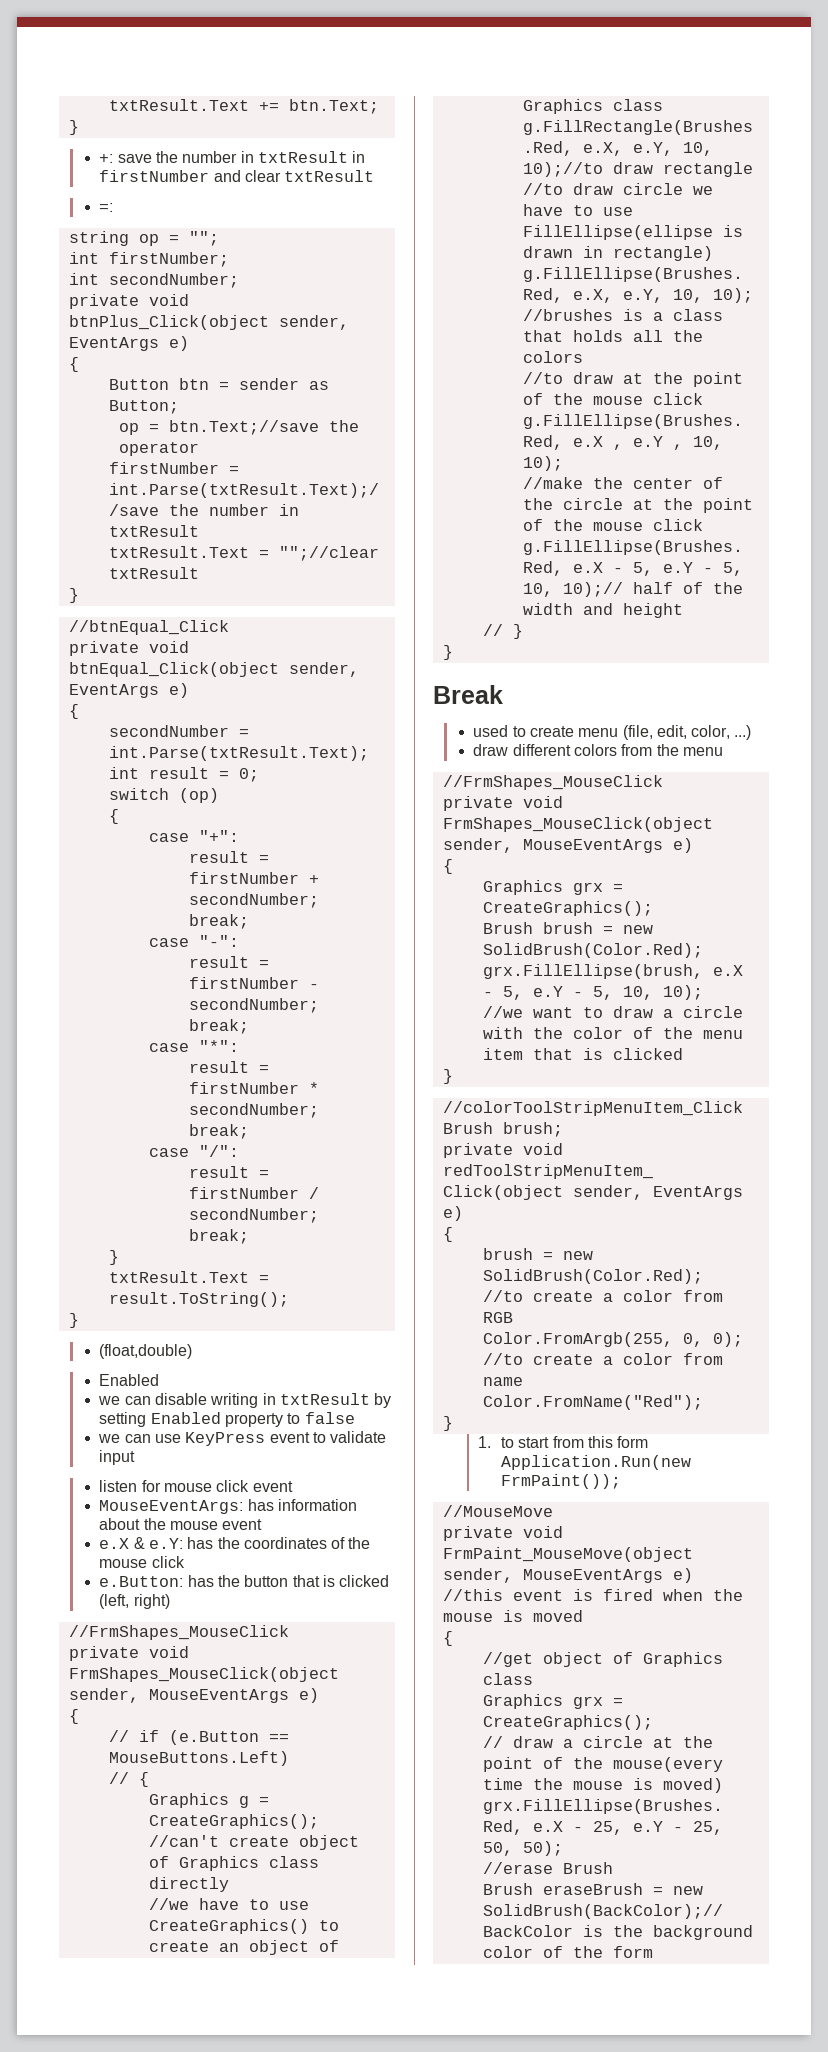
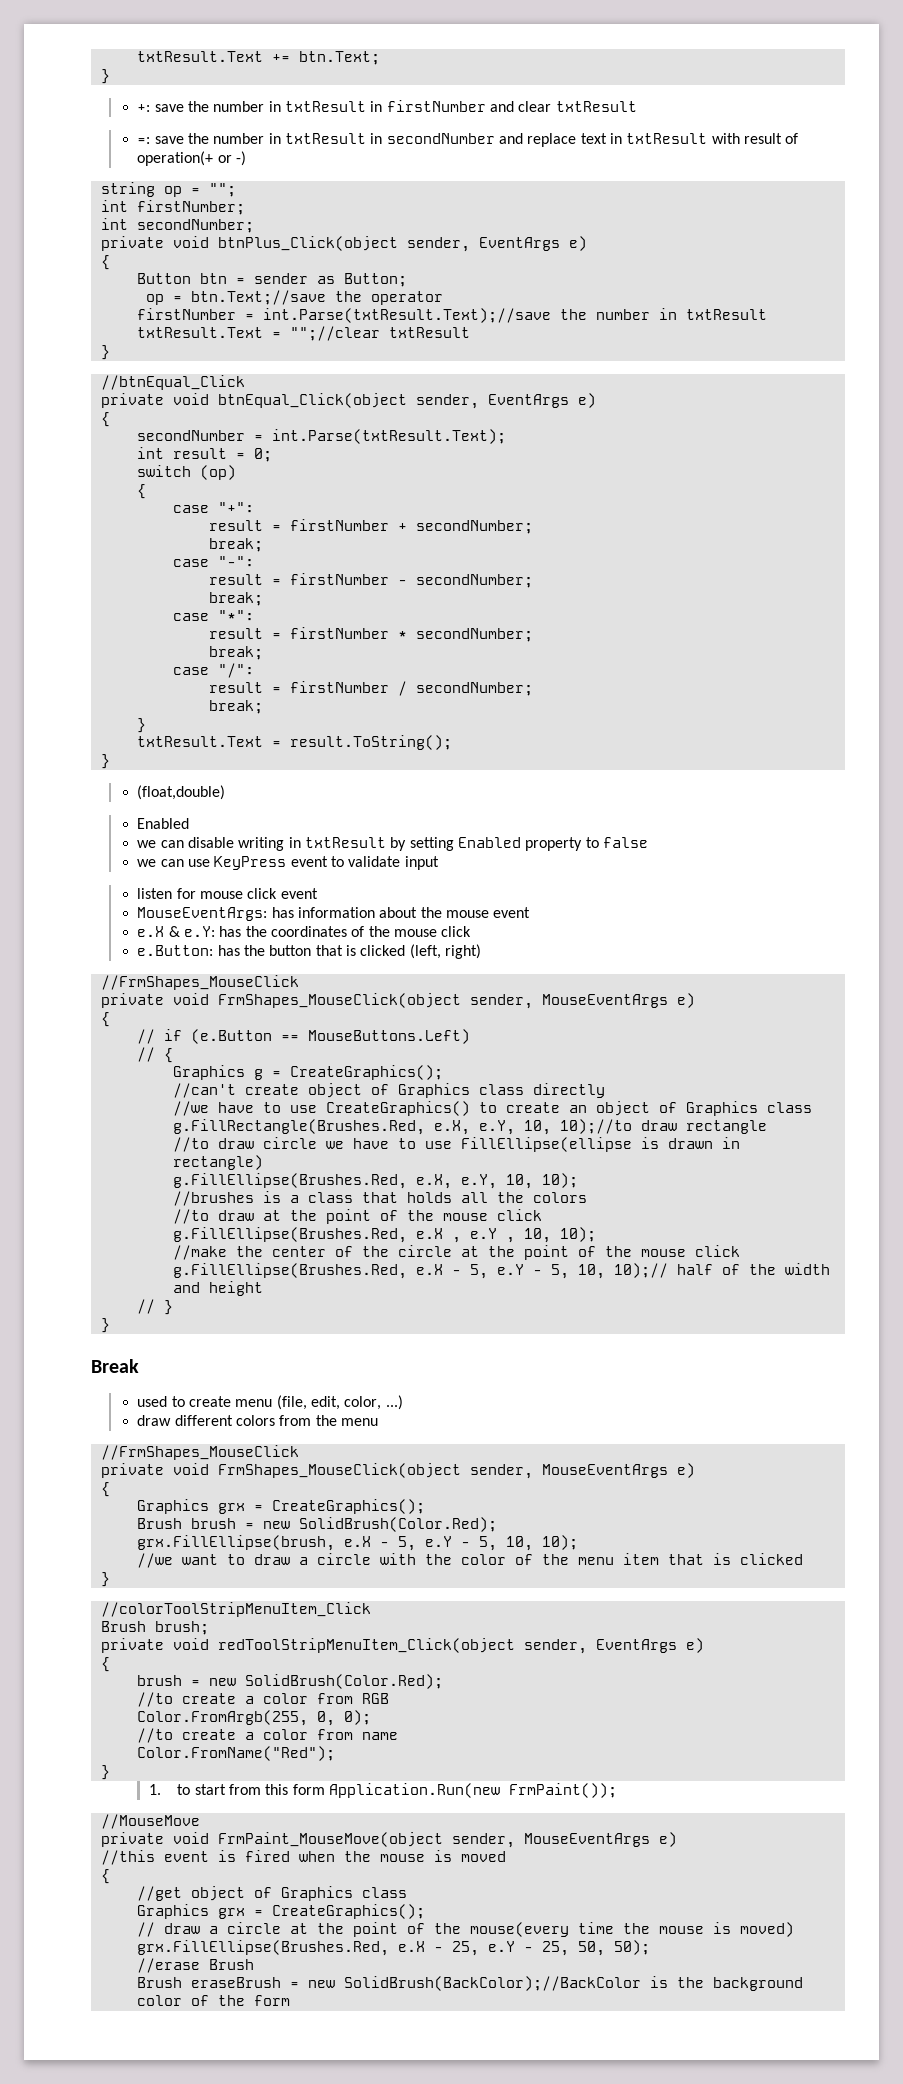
(114, 207) none -> [154,133,799,147] [137,151,247,166] save the number in txtResult in secondNumber and replace text in txtResult with result of operation(+ or -)

